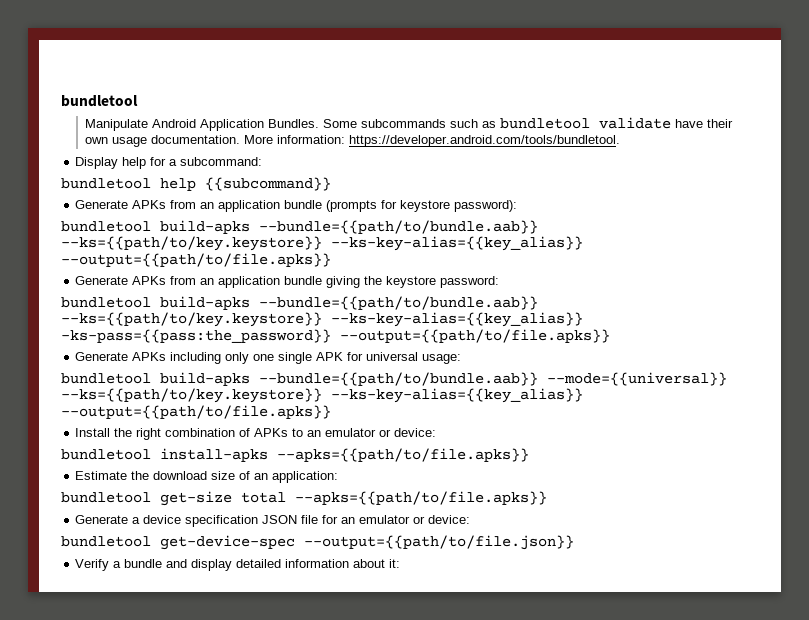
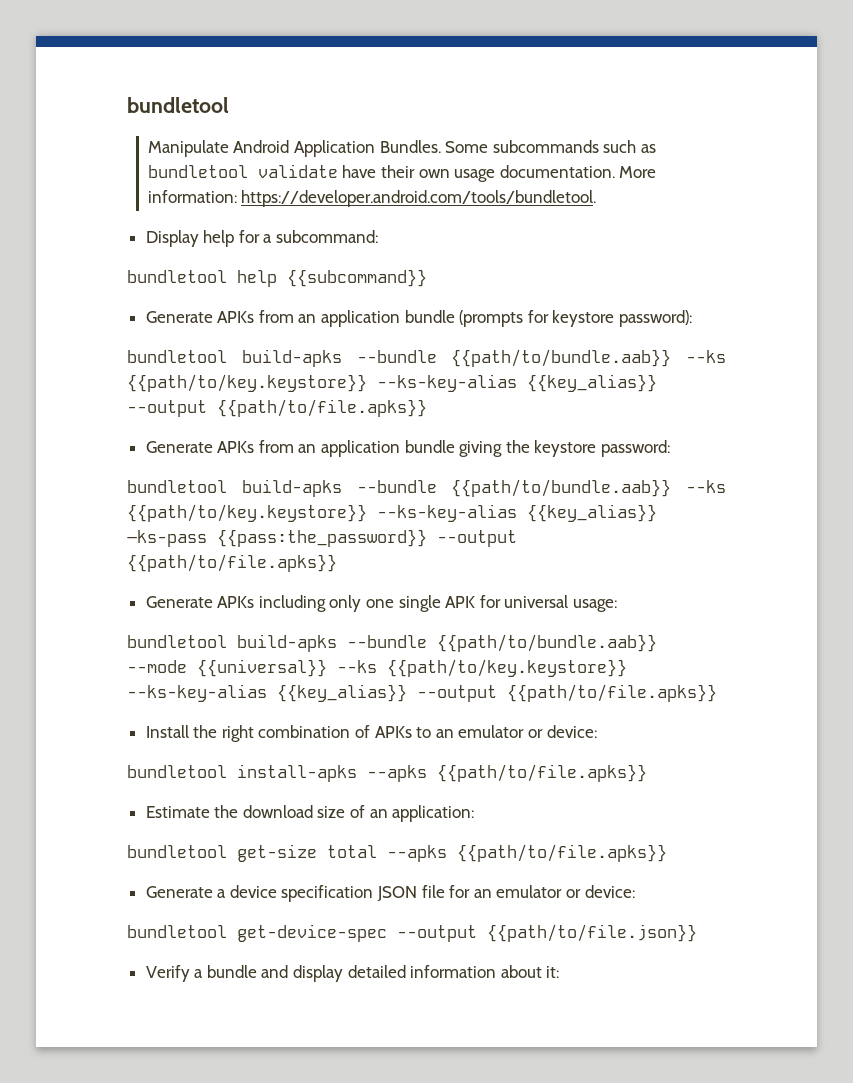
[259,220,538,234] [61,236,583,251] [61,253,331,267] --bundle={{path/to/bundle.aab}} --ks={{path/to/key.keystore}} --ks-key-alias={{key_alias}} --output={{path/to/file.apks}} -> [356,349,726,367] [127,374,657,392] [127,399,427,417] --bundle {{path/to/bundle.aab}} --ks {{path/to/key.keystore}} --ks-key-alias {{key_alias}} --output {{path/to/file.apks}}
[259,296,538,310] [61,312,583,327] [61,329,610,343] --bundle={{path/to/bundle.aab}} --ks={{path/to/key.keystore}} --ks-key-alias={{key_alias}} –ks-pass={{pass:the_password}} --output={{path/to/file.apks}} -> [356,479,726,497] [127,504,657,522] [127,529,517,547] [127,554,337,572] --bundle {{path/to/bundle.aab}} --ks {{path/to/key.keystore}} --ks-key-alias {{key_alias}} –ks-pass {{pass:the_password}} --output {{path/to/file.apks}}
[259,372,727,386] [61,388,583,403] [61,405,331,419] --bundle={{path/to/bundle.aab}} --mode={{universal}} --ks={{path/to/key.keystore}} --ks-key-alias={{key_alias}} --output={{path/to/file.apks}} -> [347,634,657,652] [127,659,627,677] [127,684,717,702] --bundle {{path/to/bundle.aab}} --mode {{universal}} --ks {{path/to/key.keystore}} --ks-key-alias {{key_alias}} --output {{path/to/file.apks}}
[277,448,529,462] --apks={{path/to/file.apks}} -> [367,764,647,782] --apks {{path/to/file.apks}}
[295,491,547,505] --apks={{path/to/file.apks}} -> [387,844,667,862] --apks {{path/to/file.apks}}
[304,535,574,550] --output={{path/to/file.json}} -> [397,924,697,942] --output {{path/to/file.json}}

